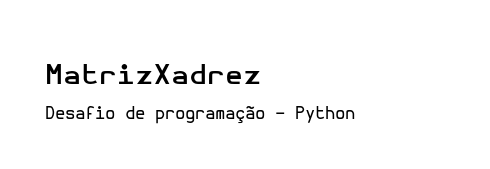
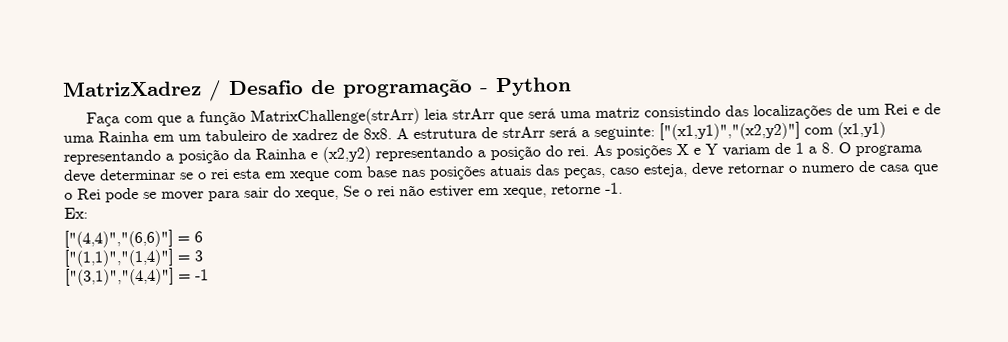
(261, 74) // -> [208,80,222,102] /
(355, 114) none -> [86,103,942,127] [63,121,886,143] [63,142,922,165] [63,160,939,183] [64,182,623,203] [64,207,88,219] [64,229,203,248] [64,248,203,267] [65,267,209,286] // Faça com que a função MatrixChallenge(strArr) leia strArr que será uma matriz consistindo das localizações de um Rei e de uma Rainha em um tabuleiro de xadrez de 8x8. A estrutura de strArr será a seguinte: ["(x1,y1)","(x2,y2)"] com (x1,y1) representando a posição da Rainha e (x2,y2) representando a posição do rei. As posições X e Y variam de 1 a 8. O programa deve determinar se o rei esta em xeque com base nas posições atuais das peças, caso esteja, deve retornar o numero de casa que o Rei pode se mover para sair do xeque, Se o rei não estiver em xeque, retorne -1. // Ex: // ["(4,4)","(6,6)"] = 6 // ["(1,1)","(1,4)"] = 3 // ["(3,1)","(4,4)"] = -1

